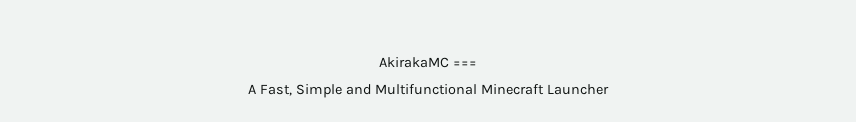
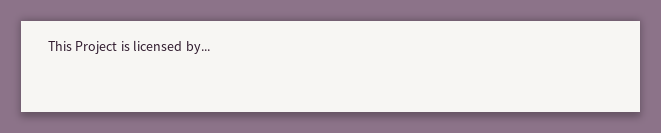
[379,57,477,68] [247,84,610,98] AkirakaMC === // A Fast, Simple and Multifunctional Minecraft Launcher -> [48,40,210,54] This Project is licensed by...

